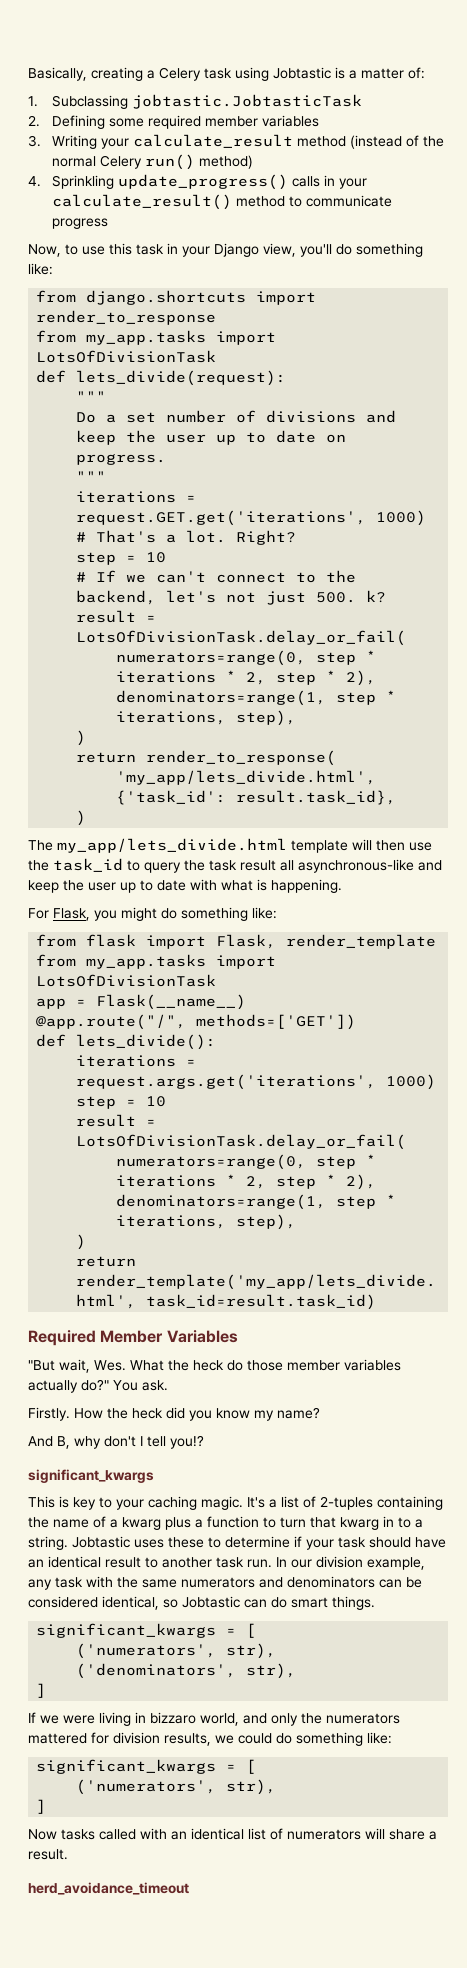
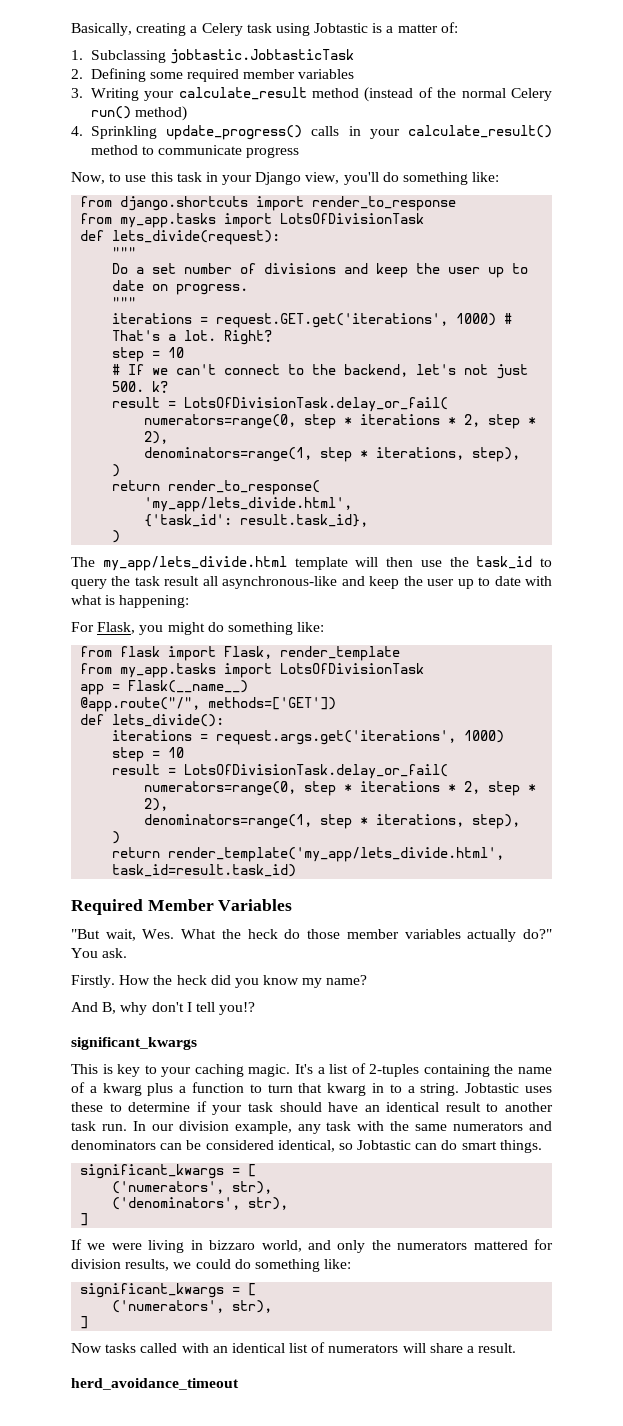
[271,879,342,893] happening. -> [119,595,190,608] happening:

